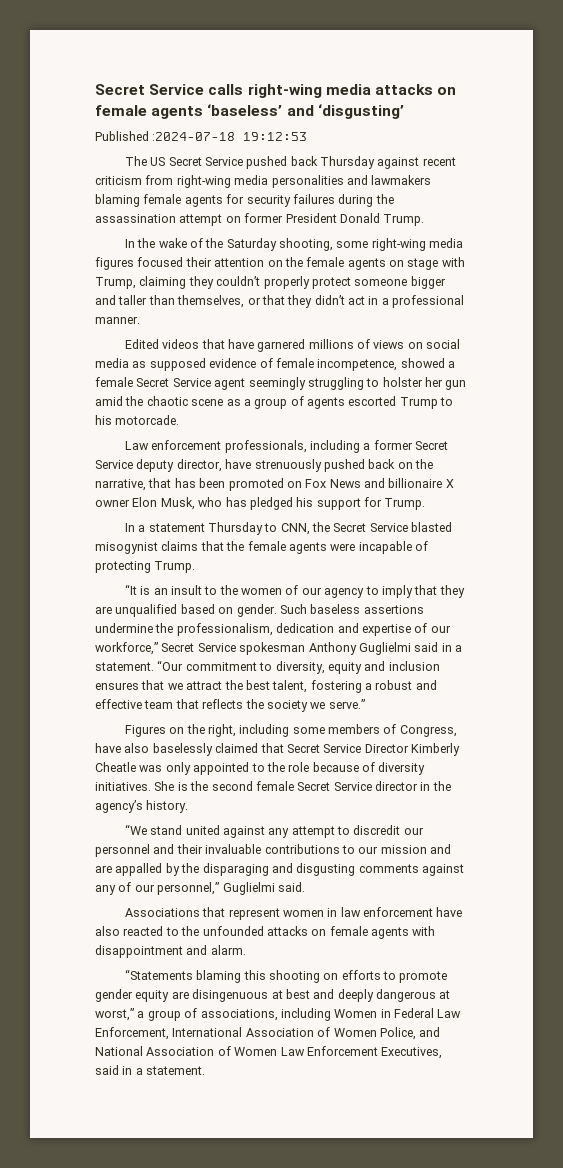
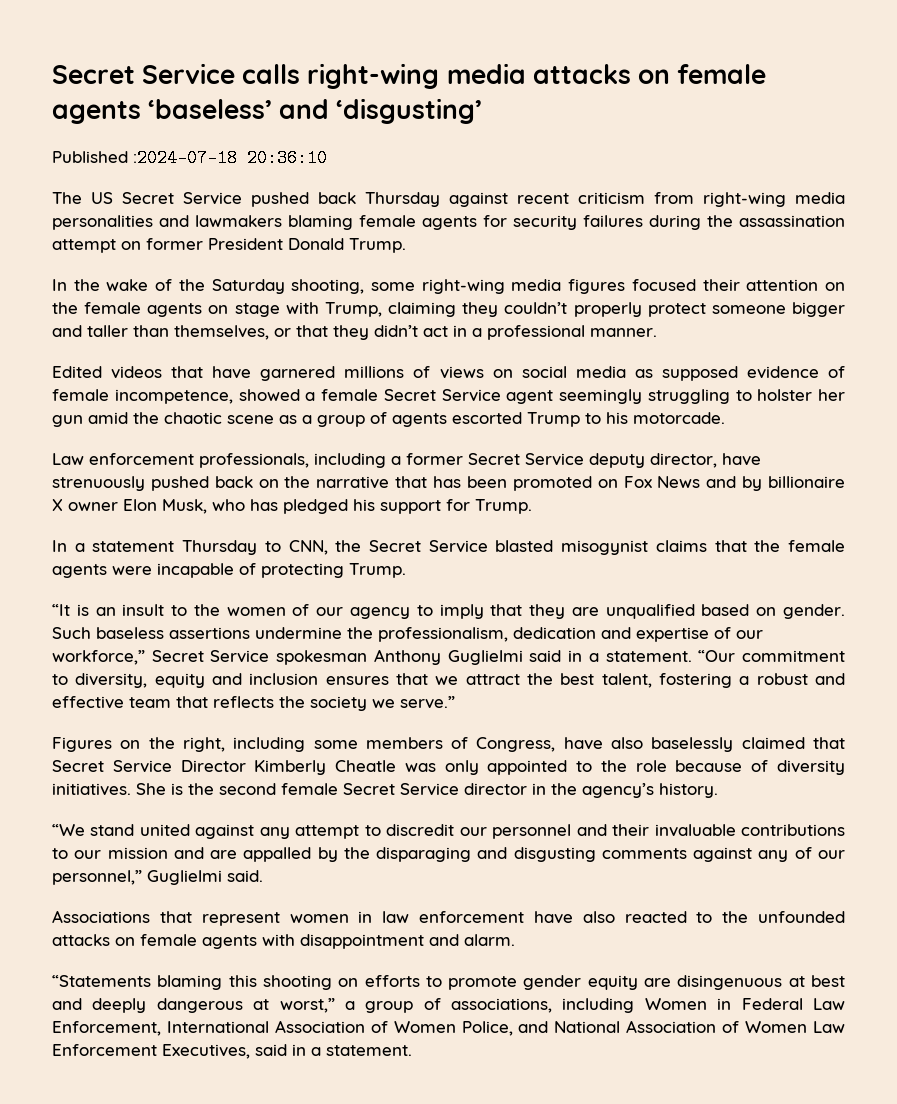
[243,132,308,141] 19:12:53 -> [247,149,327,167] 20:36:10
[95,479,146,491] narrative, -> [316,476,390,489] narrative
(385, 483) none -> [742,476,763,491] by

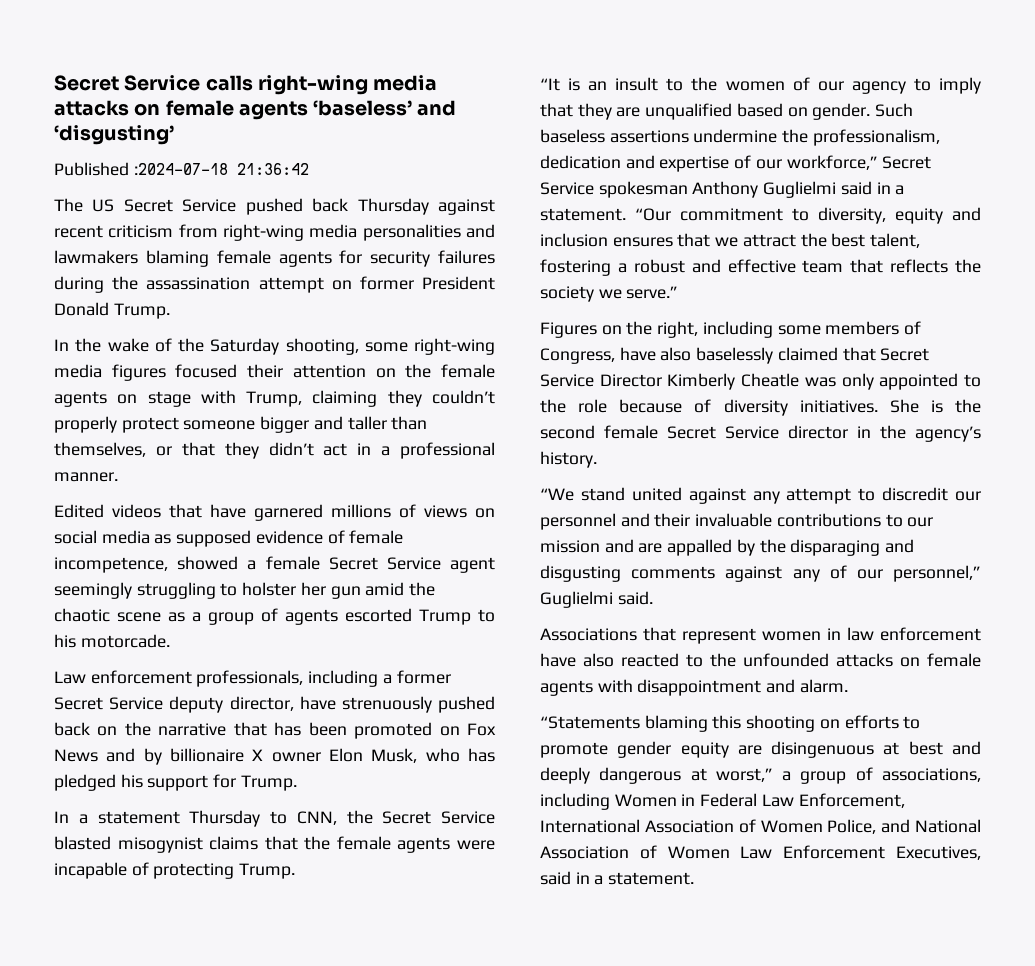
[247,149,327,167] 20:36:10 -> [236,163,309,175] 21:36:42

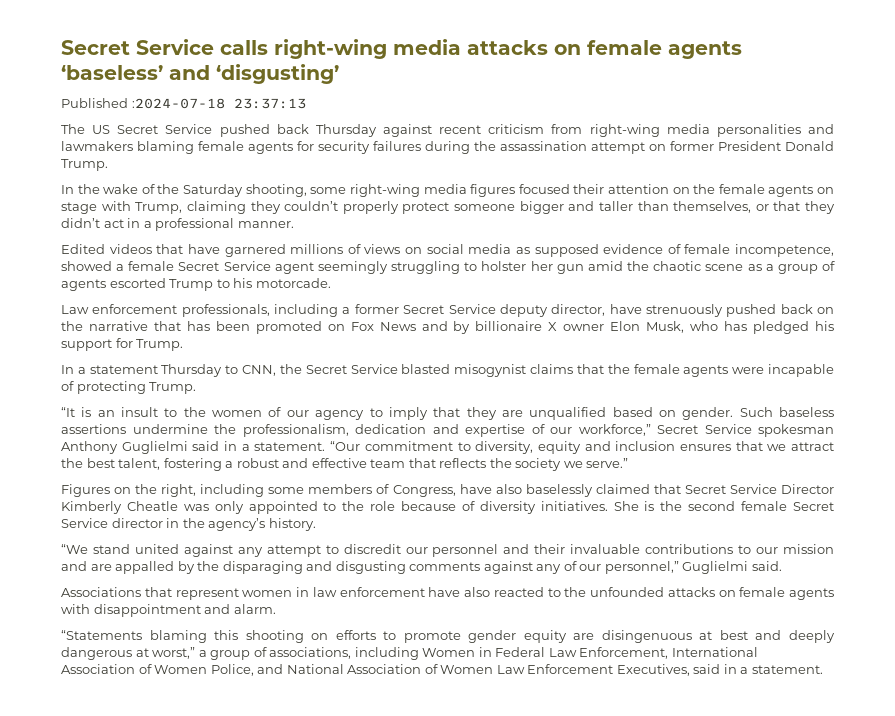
[236,163,309,175] 21:36:42 -> [233,98,306,109] 23:37:13

